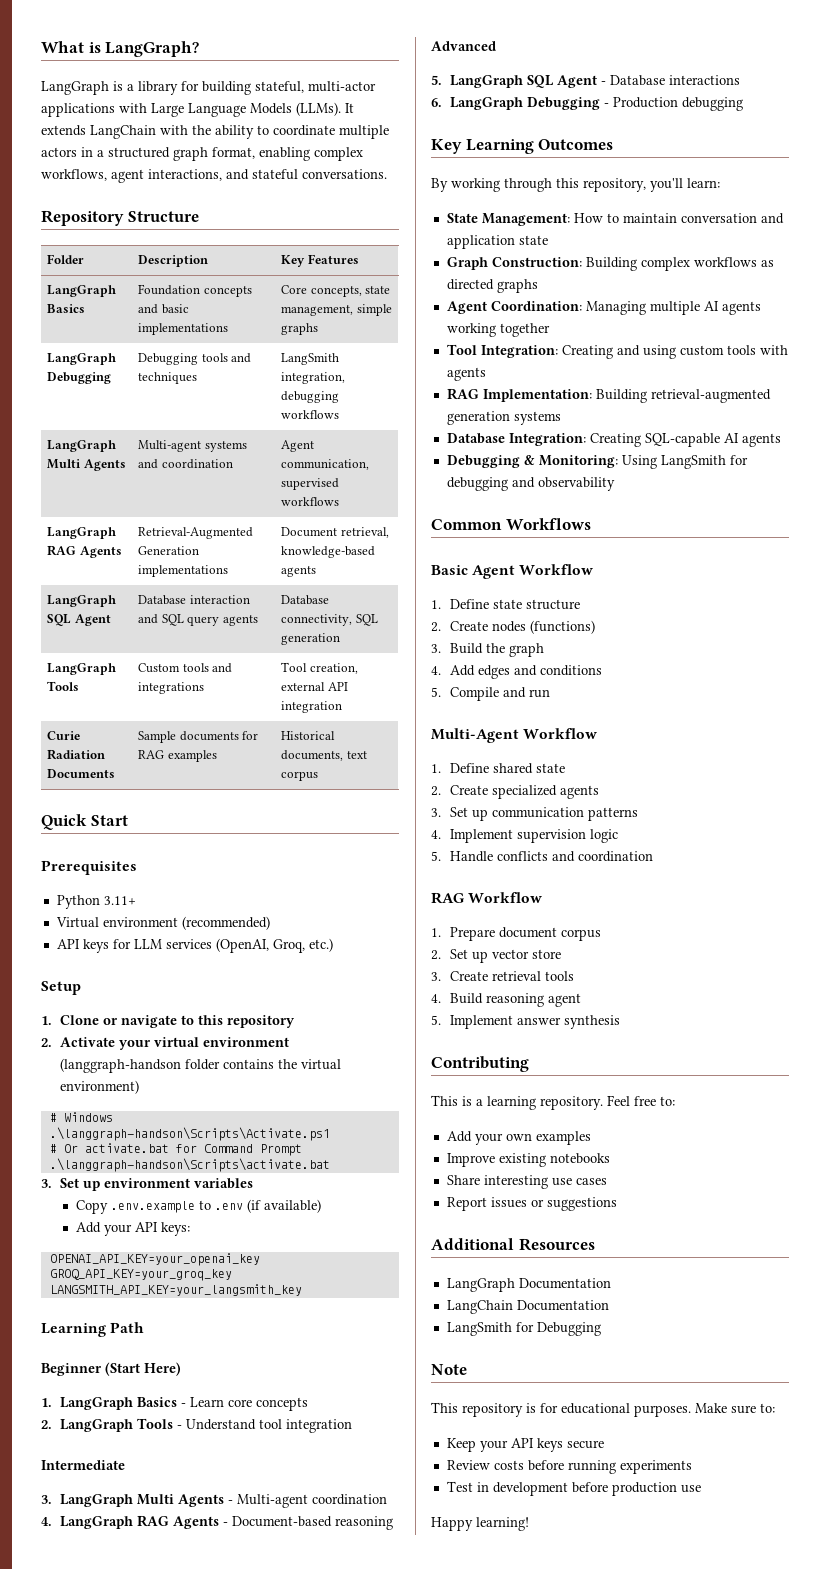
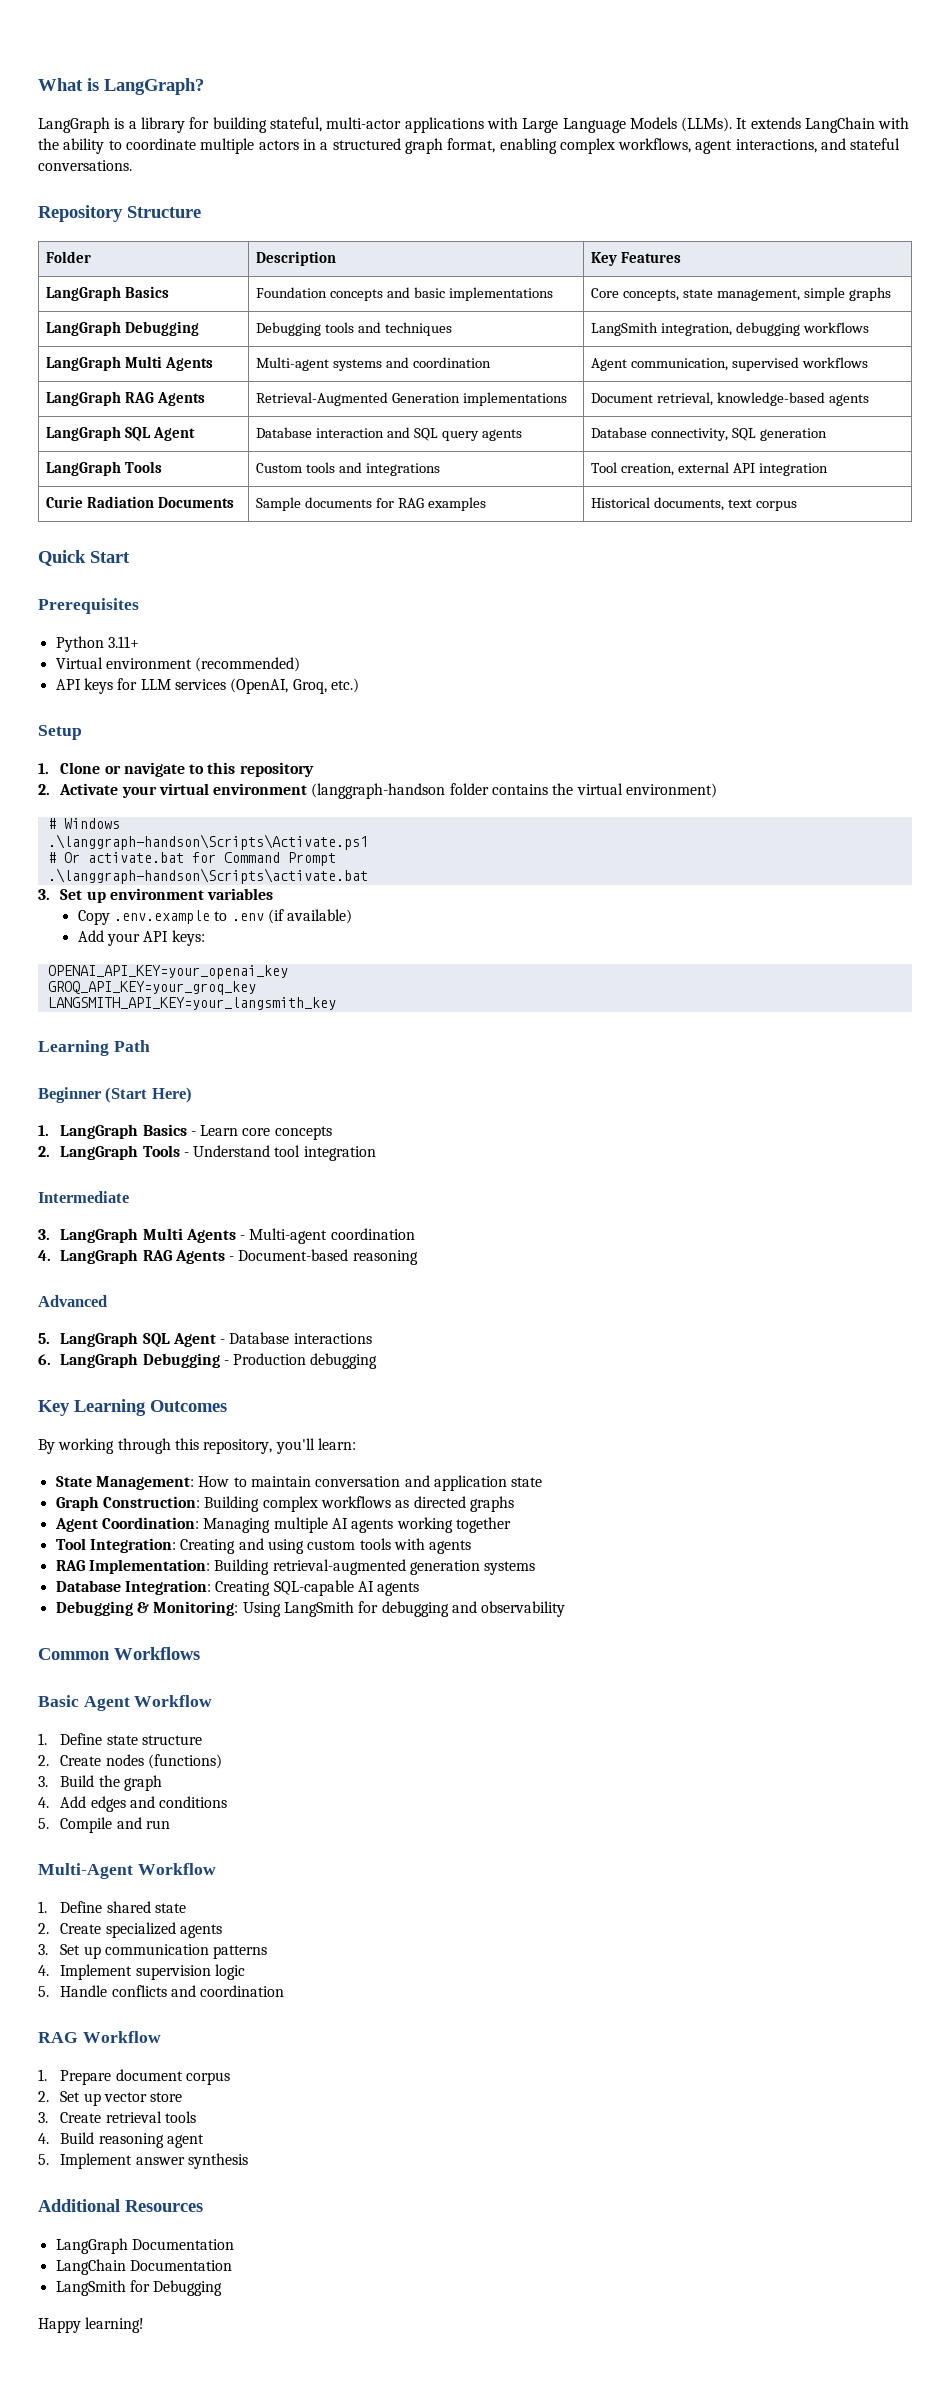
[431,1056,529,1072] [431,1095,675,1110] [446,1131,591,1145] [446,1153,610,1167] [446,1175,607,1189] [446,1197,617,1211] // Contributing // This is a learning repository. Feel free to: // Add your own examples // Improve existing notebooks // Share interesting use cases // Report issues or suggestions -> (248, 2161) none
[431,1364,467,1375] [431,1402,775,1417] [446,1438,604,1452] [446,1460,692,1474] [446,1481,701,1496] // Note // This repository is for educational purposes. Make sure to: // Keep your API keys secure // Review costs before running experiments // Test in development before production use -> (223, 2288) none

